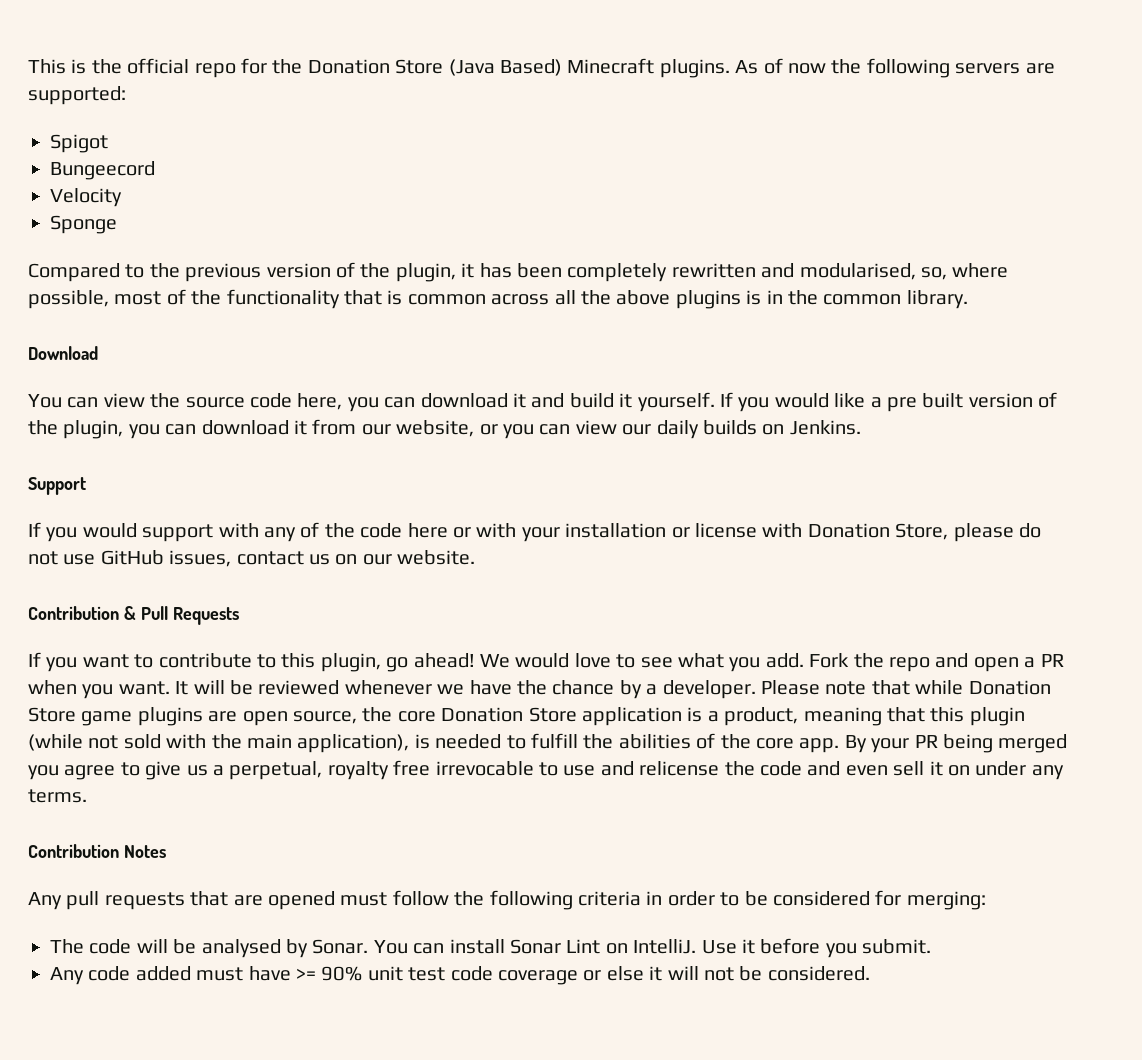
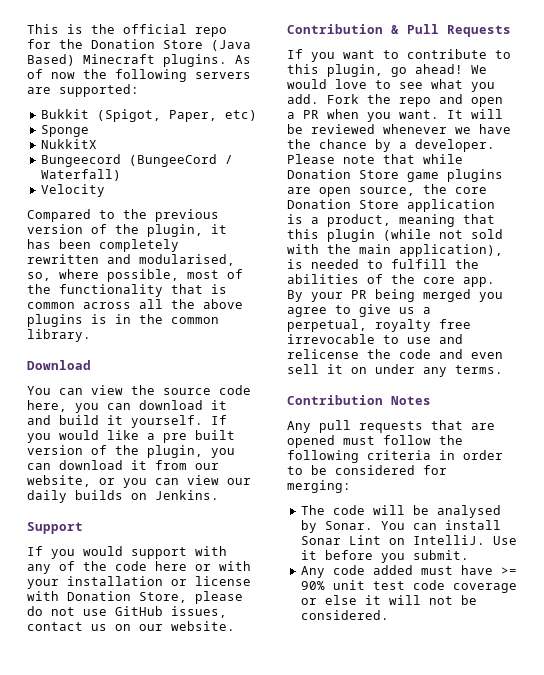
[50,134,108,153] [50,161,155,180] Spigot // Bungeecord -> [40,109,257,122] [40,125,89,137] [40,139,97,149] [40,154,233,167] [40,169,121,181] Bukkit (Spigot, Paper, etc) // Sponge // NukkitX // Bungeecord (BungeeCord / Waterfall)
[50,215,117,234] // Sponge -> (105, 190) none

